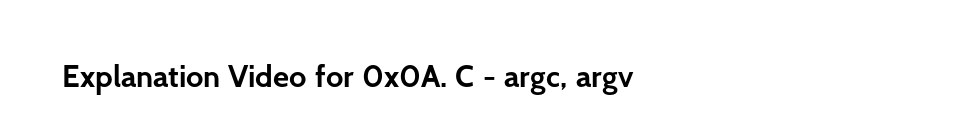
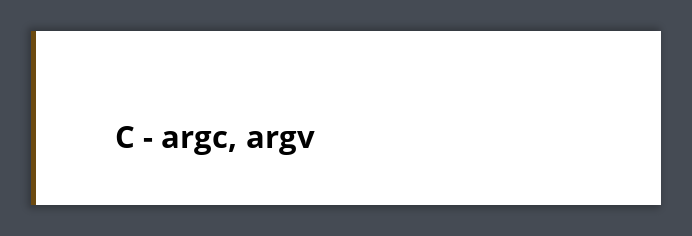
[62,64,448,95] Explanation Video for 0x0A. -> (115, 137) none

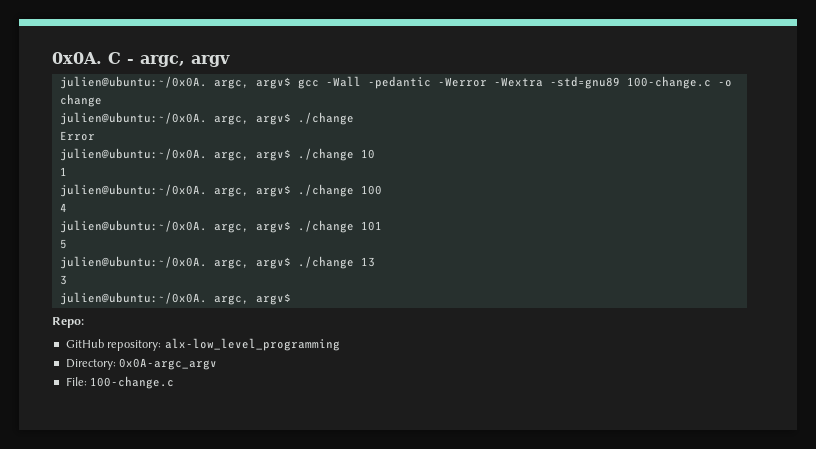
(115, 137) none -> [52,52,102,64] 0x0A.
(315, 143) none -> [59,76,732,89] [59,94,102,107] [59,112,354,125] [59,131,95,141] [59,148,375,161] [59,167,67,176] [59,184,382,197] [59,203,67,212] [59,220,382,233] [59,239,67,249] [59,256,375,269] [59,275,67,285] [59,292,291,305] [52,317,84,328] [65,338,340,351] [65,358,218,370] [65,376,175,389] // julien@ubuntu:~/0x0A. argc, argv$ gcc -Wall -pedantic -Werror -Wextra -std=gnu89 100-change.c -o change // julien@ubuntu:~/0x0A. argc, argv$ ./change // Error // julien@ubuntu:~/0x0A. argc, argv$ ./change 10 // 1 // julien@ubuntu:~/0x0A. argc, argv$ ./change 100 // 4 // julien@ubuntu:~/0x0A. argc, argv$ ./change 101 // 5 // julien@ubuntu:~/0x0A. argc, argv$ ./change 13 // 3 // julien@ubuntu:~/0x0A. argc, argv$ // Repo: // GitHub repository: alx-low_level_programming // Directory: 0x0A-argc_argv // File: 100-change.c

